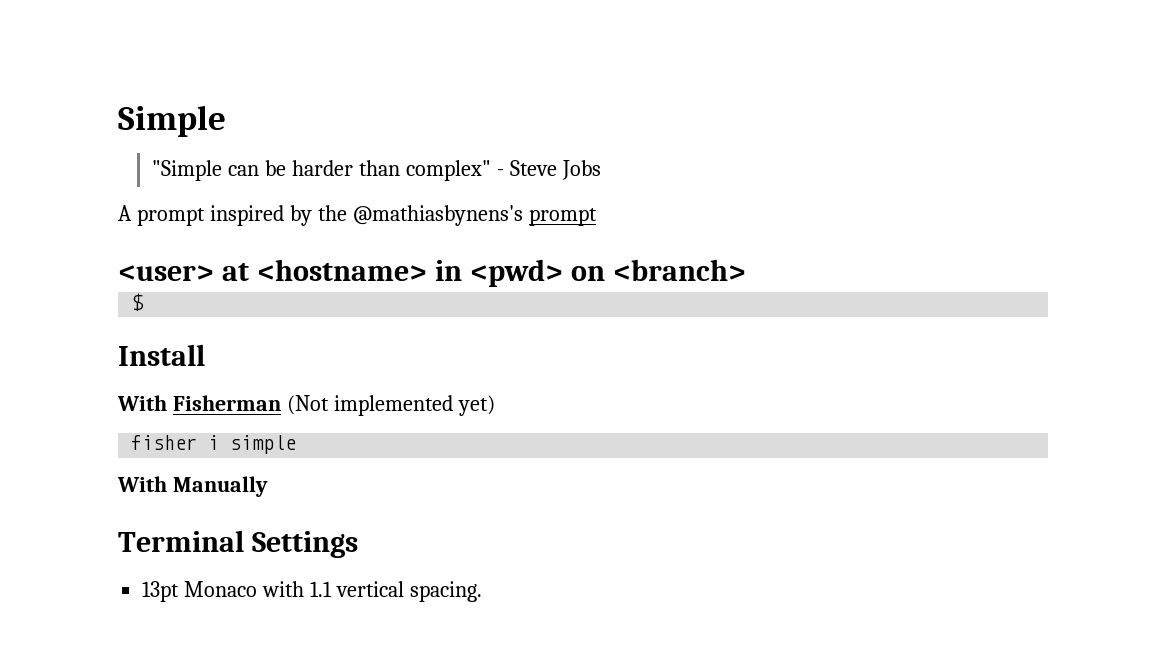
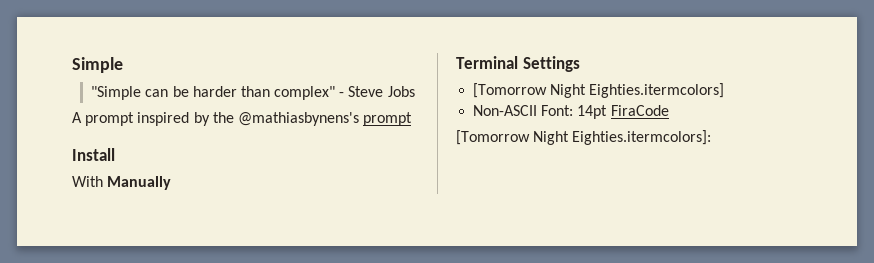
[118,259,746,287] [131,293,145,311] [118,344,205,366] [117,395,495,416] [131,435,297,454] [117,476,268,497] [118,530,358,558] [142,581,482,602] <user> at <hostname> in <pwd> on <branch> // $ // Install // With Fisherman (Not implemented yet) // fisher i simple // With Manually // Terminal Settings // 13pt Monaco with 1.1 vertical spacing. -> [72,148,115,161] [72,176,172,190] [456,56,580,72] [473,83,725,98] [473,105,669,119] [456,130,712,145] Install // With Manually // Terminal Settings // [Tomorrow Night Eighties.itermcolors] // Non-ASCII Font: 14pt FiraCode // [Tomorrow Night Eighties.itermcolors]:

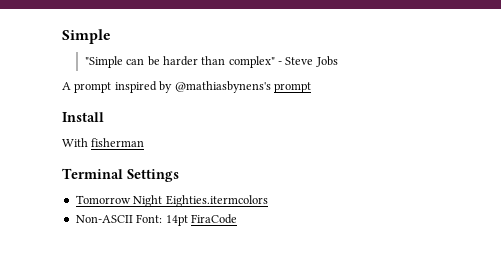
[212,112,234,123] the -> (173, 87) none
[107,176,172,190] Manually -> [91,138,145,147] fisherman
[473,83,725,98] [Tomorrow Night Eighties.itermcolors] -> [75,195,268,207] Tomorrow Night Eighties.itermcolors
[456,130,712,145] // [Tomorrow Night Eighties.itermcolors]: -> (237, 219) none

